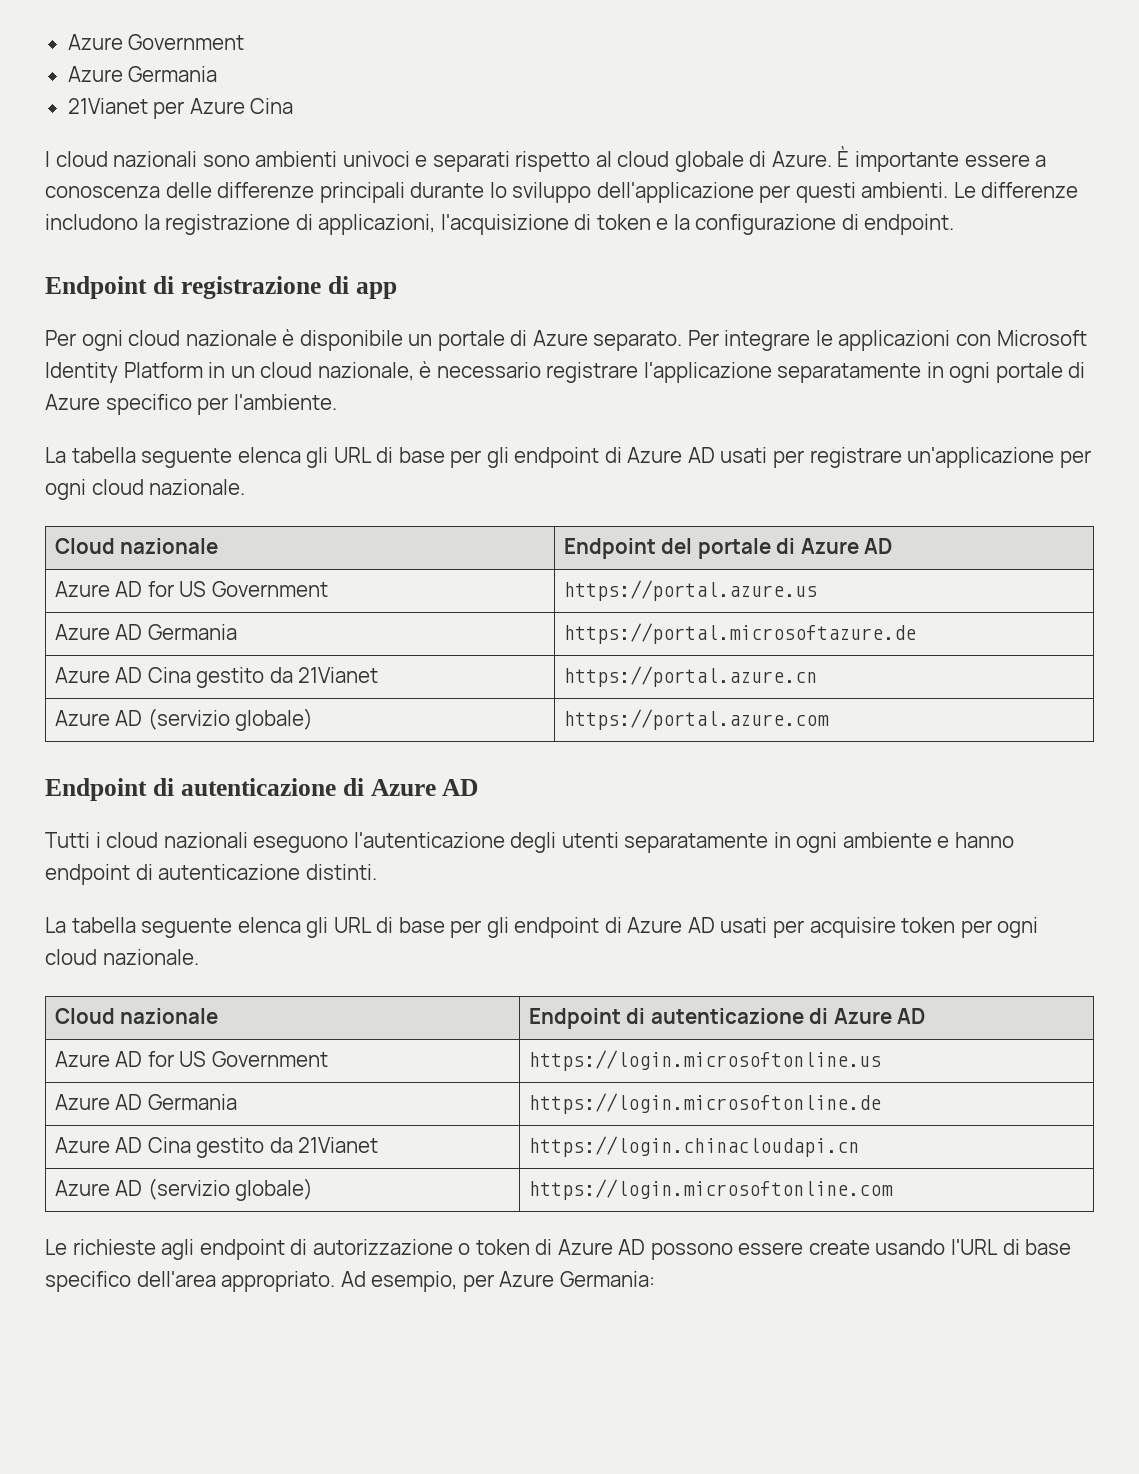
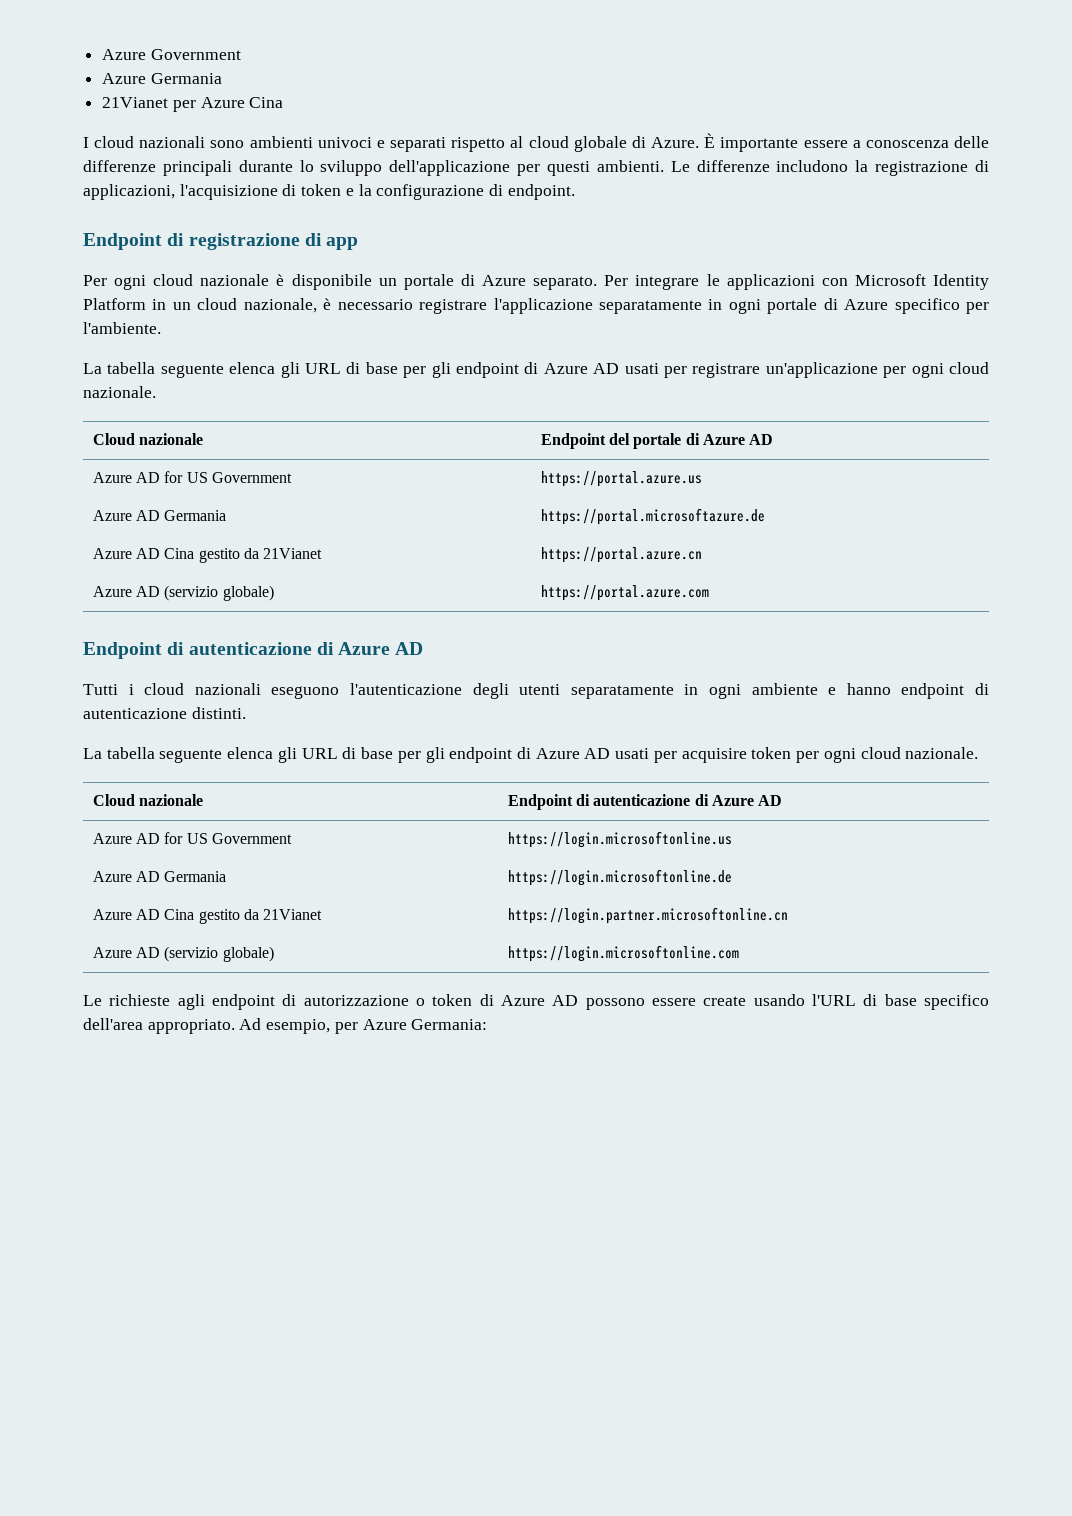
[528,1136,859,1157] https://login.chinacloudapi.cn -> [507,907,788,924] https://login.partner.microsoftonline.cn

